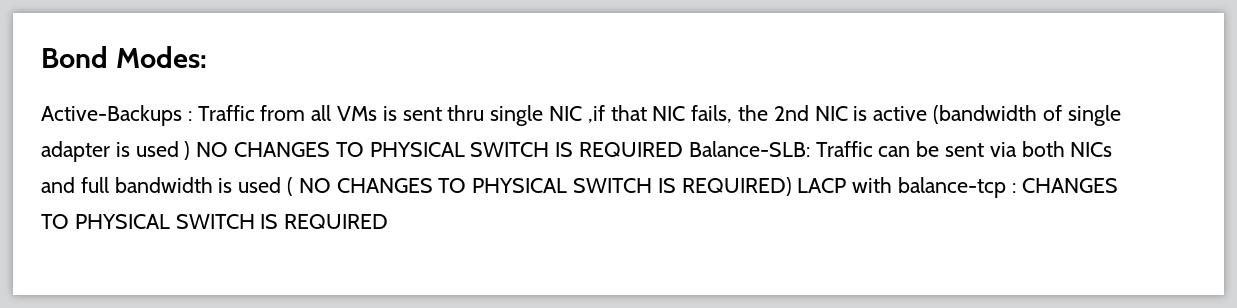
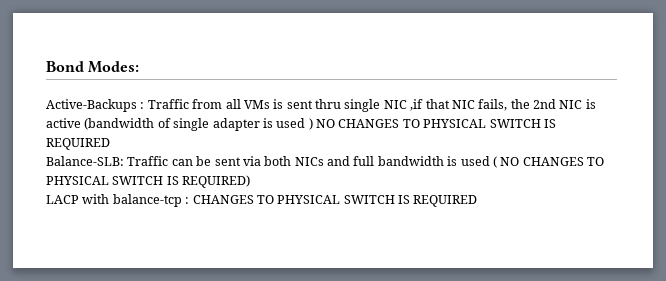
(684, 149) none -> (110, 144) //
(792, 186) none -> (251, 181) //

